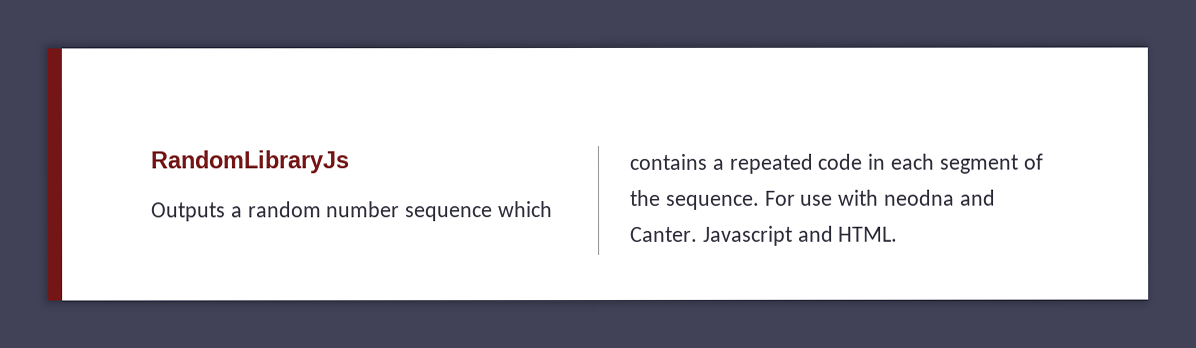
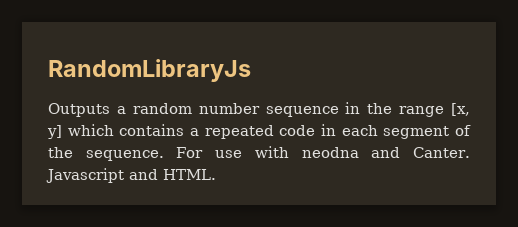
(494, 214) none -> [345,102,470,117] [47,125,62,139] in the range [x, y]

